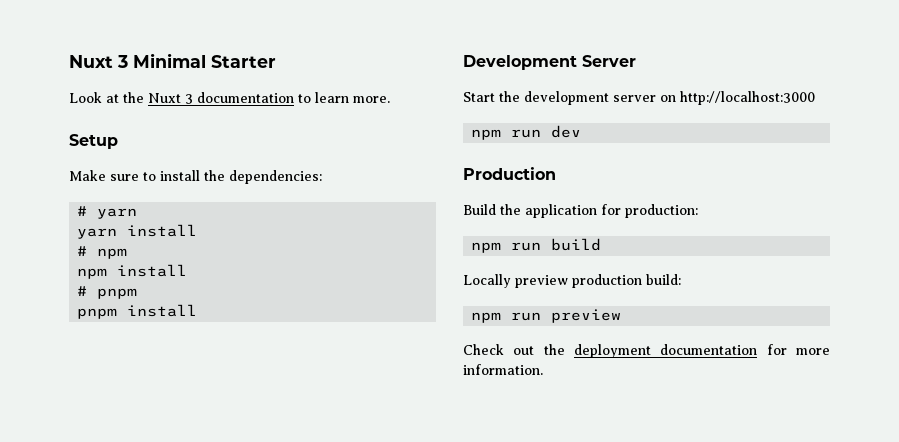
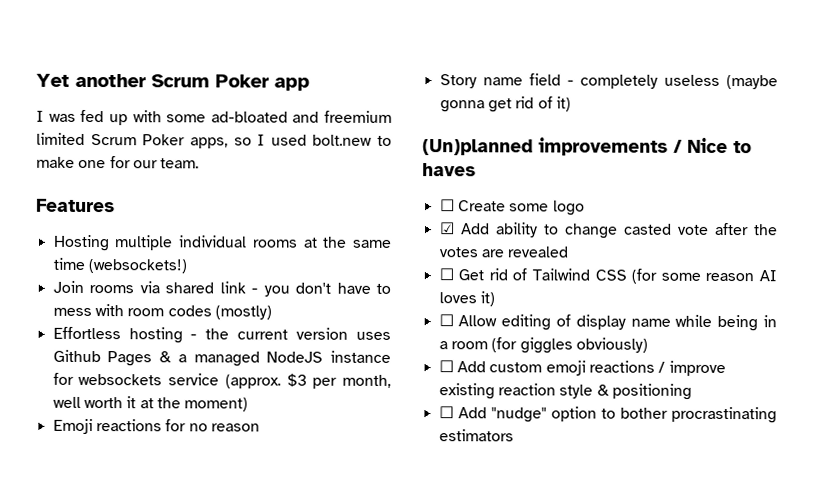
[69,53,276,68] [69,92,390,104] [69,134,118,149] [69,170,322,184] [77,206,138,219] [77,224,198,239] [77,246,128,259] [77,264,188,279] [77,286,138,299] [77,304,198,319] [463,55,636,70] [463,91,815,105] [471,125,582,140] [463,167,556,180] [463,204,698,218] [471,238,602,253] [463,274,681,288] [471,309,622,323] [463,344,830,358] [463,364,543,375] Nuxt 3 Minimal Starter // Look at the Nuxt 3 documentation to learn more. // Setup // Make sure to install the dependencies: // # yarn // yarn install // # npm // npm install // # pnpm // pnpm install // Development Server // Start the development server on http://localhost:3000 // npm run dev // Production // Build the application for production: // npm run build // Locally preview production build: // npm run preview // Check out the deployment documentation for more information. -> [36,73,310,91] [36,109,392,126] [36,132,392,149] [36,156,200,169] [36,198,115,213] [52,234,392,252] [52,257,187,274] [52,280,391,297] [52,304,272,320] [52,326,391,344] [52,349,392,367] [52,372,391,389] [52,396,249,412] [52,418,260,435] [439,73,778,90] [439,96,571,113] [422,137,752,156] [422,163,476,177] [439,199,585,216] [439,222,778,239] [438,246,569,258] [438,268,777,284] [438,291,495,307] [438,314,777,332] [438,337,648,354] [438,360,726,377] [438,383,692,400] [438,406,777,424] [438,429,514,442] Yet another Scrum Poker app // I was fed up with some ad-bloated and freemium limited Scrum Poker apps, so I used bolt.new to make one for our team. // Features // Hosting multiple individual rooms at the same time (websockets!) // Join rooms via shared link - you don't have to mess with room codes (mostly) // Effortless hosting - the current version uses Github Pages & a managed NodeJS instance for websockets service (approx. $3 per month, well worth it at the moment) // Emoji reactions for no reason // Story name field - completely useless (maybe gonna get rid of it) // (Un)planned improvements / Nice to haves // ☐ Create some logo // ☑ Add ability to change casted vote after the votes are revealed // ☐ Get rid of Tailwind CSS (for some reason AI loves it) // ☐ Allow editing of display name while being in a room (for giggles obviously) // ☐ Add custom emoji reactions / improve existing reaction style & positioning // ☐ Add "nudge" option to bother procrastinating estimators

